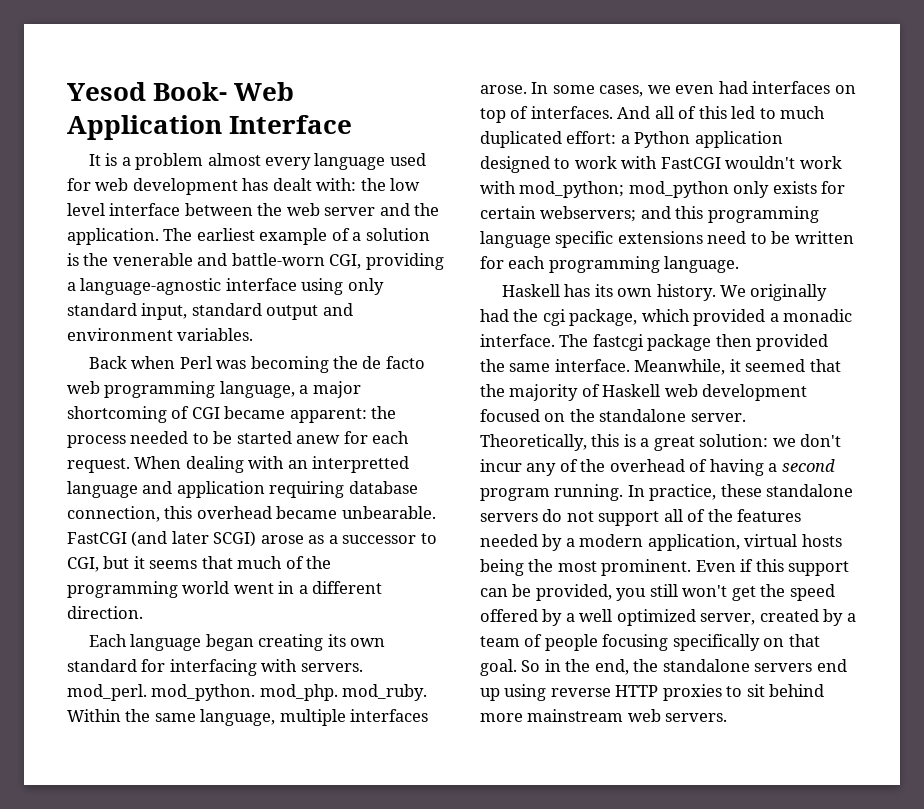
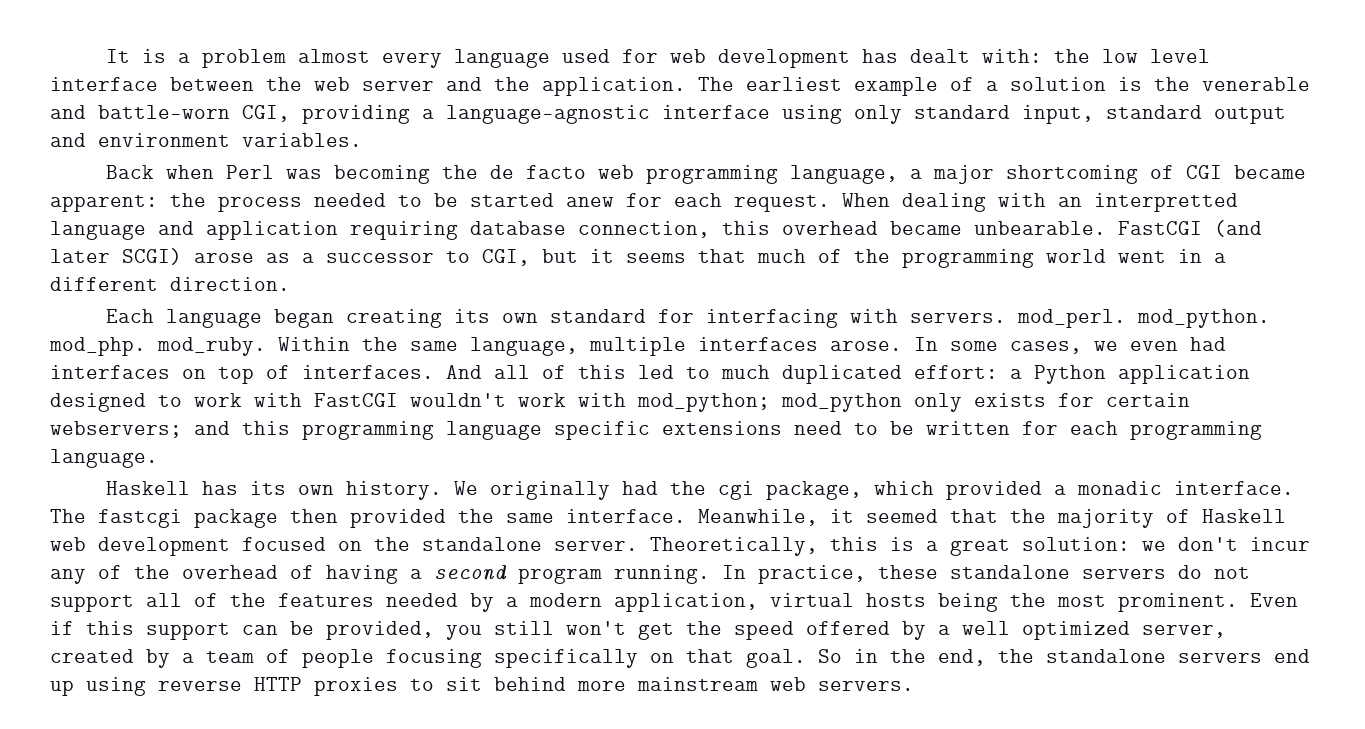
[67,82,295,101] [67,115,353,140] Yesod Book- Web Application Interface // -> (105, 56) none

